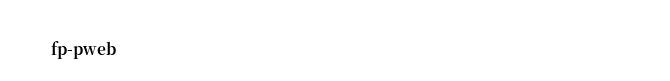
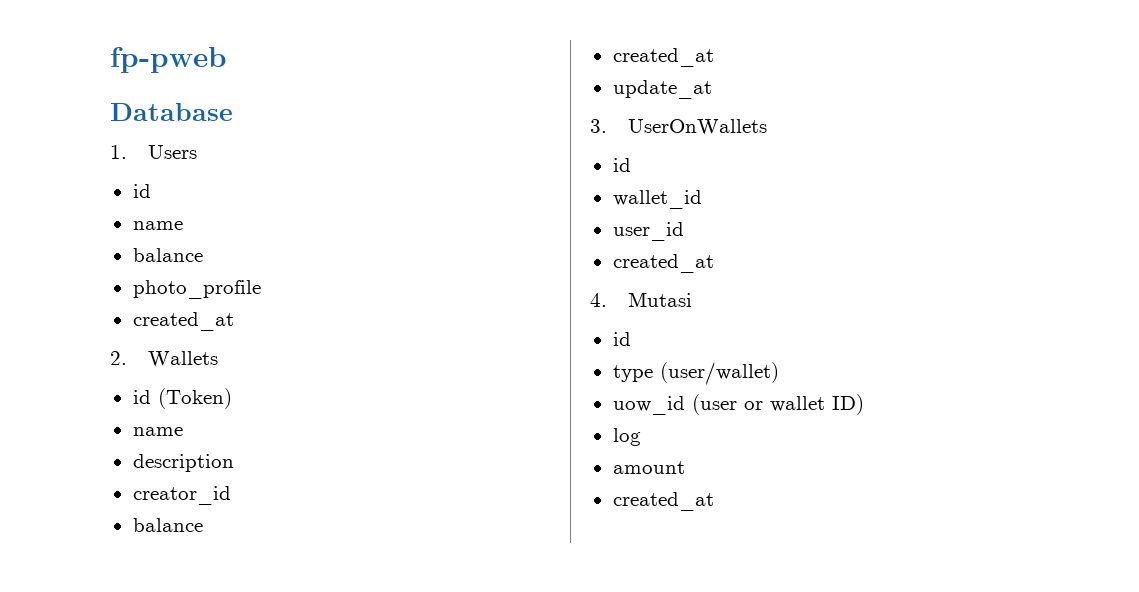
(116, 50) none -> [110,103,233,121] [110,145,197,159] [132,184,151,198] [132,221,183,230] [132,248,203,262] [132,280,261,299] [132,312,234,331] [110,351,218,367] [132,388,232,409] [132,427,183,436] [132,454,234,472] [132,486,231,505] [132,518,203,532] [612,48,714,67] [612,80,712,99] [590,119,767,135] [612,158,631,172] [612,190,702,209] [612,222,684,241] [612,254,714,273] [590,292,692,307] [612,332,631,346] [612,362,779,385] [612,394,864,415] [612,428,641,446] [612,461,685,474] [612,492,714,511] // Database // 1. Users // id // name // balance // photo_profile // created_at // 2. Wallets // id (Token) // name // description // creator_id // balance // created_at // update_at // 3. UserOnWallets // id // wallet_id // user_id // created_at // 4. Mutasi // id // type (user/wallet) // uow_id (user or wallet ID) // log // amount // created_at

